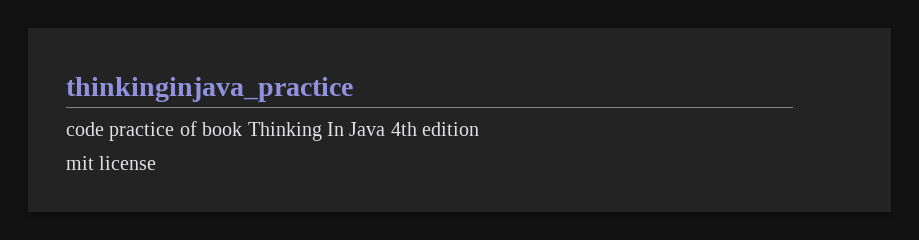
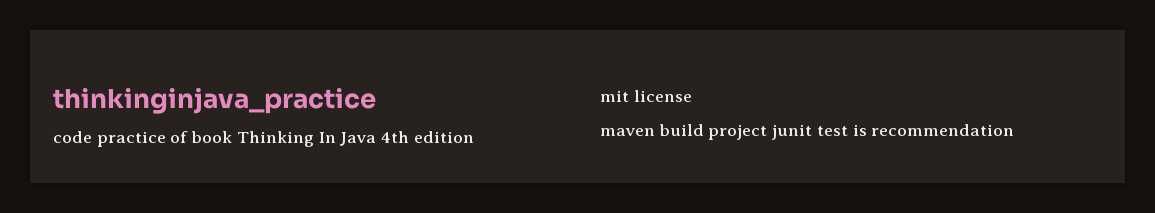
(157, 163) none -> [600,124,1015,140] // maven build project junit test is recommendation

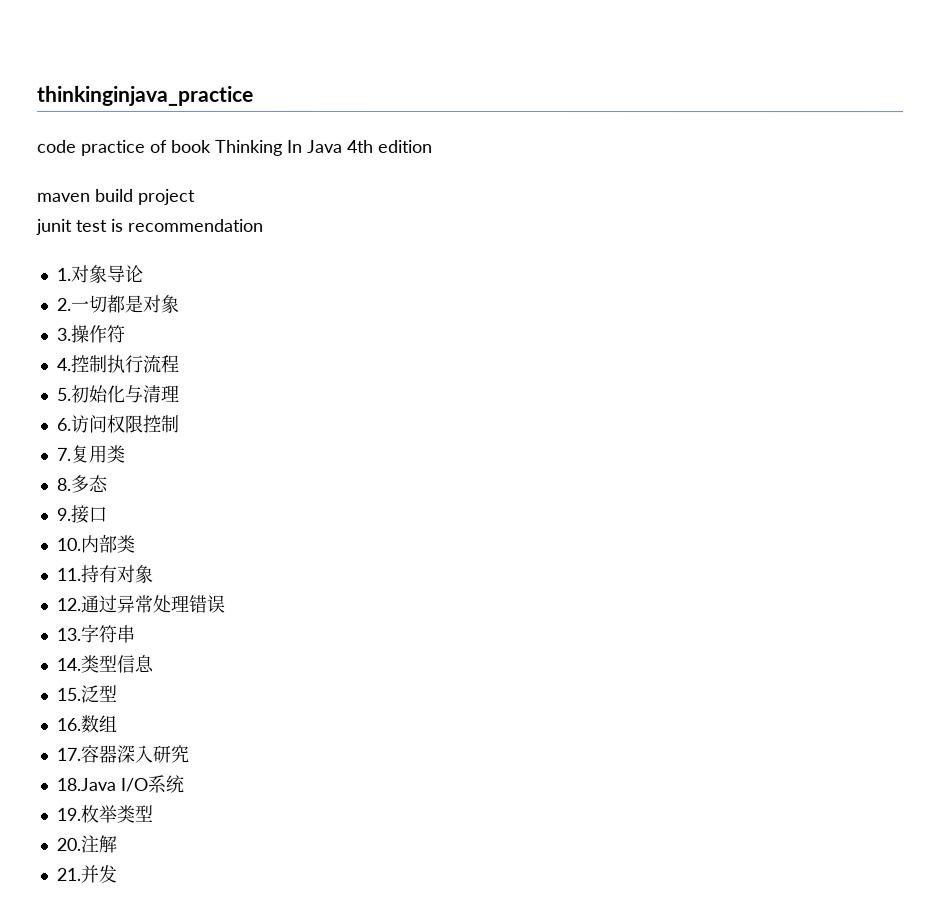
[600,90,692,102] // mit license -> (433, 146) none
(768, 132) none -> (196, 196) //
(1015, 130) none -> [56,264,144,283] [56,294,180,313] [56,324,126,343] [56,354,180,373] [56,384,180,403] [56,414,180,433] [55,444,126,463] [55,474,108,493] [55,504,107,524] [55,534,135,553] [55,564,153,583] [55,594,225,613] [55,623,135,643] [55,654,154,673] [55,684,117,703] [55,714,117,733] [55,744,189,763] [55,774,184,793] [55,804,153,823] [55,834,117,853] [55,864,117,883] // 1.对象导论 // 2.一切都是对象 // 3.操作符 // 4.控制执行流程 // 5.初始化与清理 // 6.访问权限控制 // 7.复用类 // 8.多态 // 9.接口 // 10.内部类 // 11.持有对象 // 12.通过异常处理错误 // 13.字符串 // 14.类型信息 // 15.泛型 // 16.数组 // 17.容器深入研究 // 18.Java I/O系统 // 19.枚举类型 // 20.注解 // 21.并发

